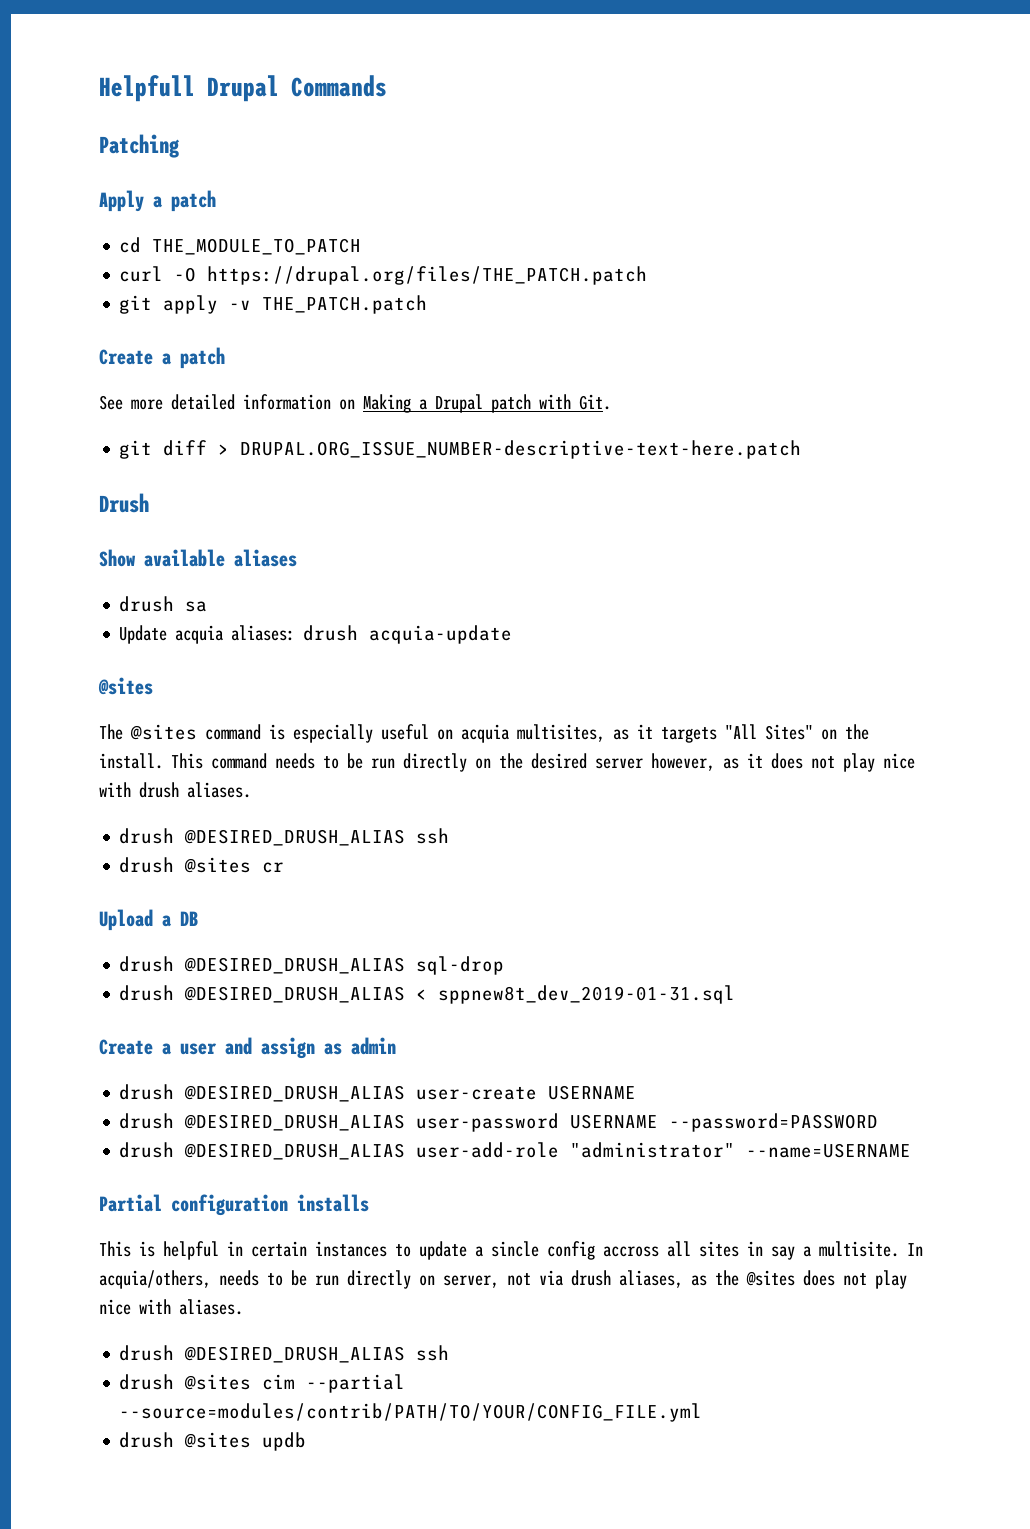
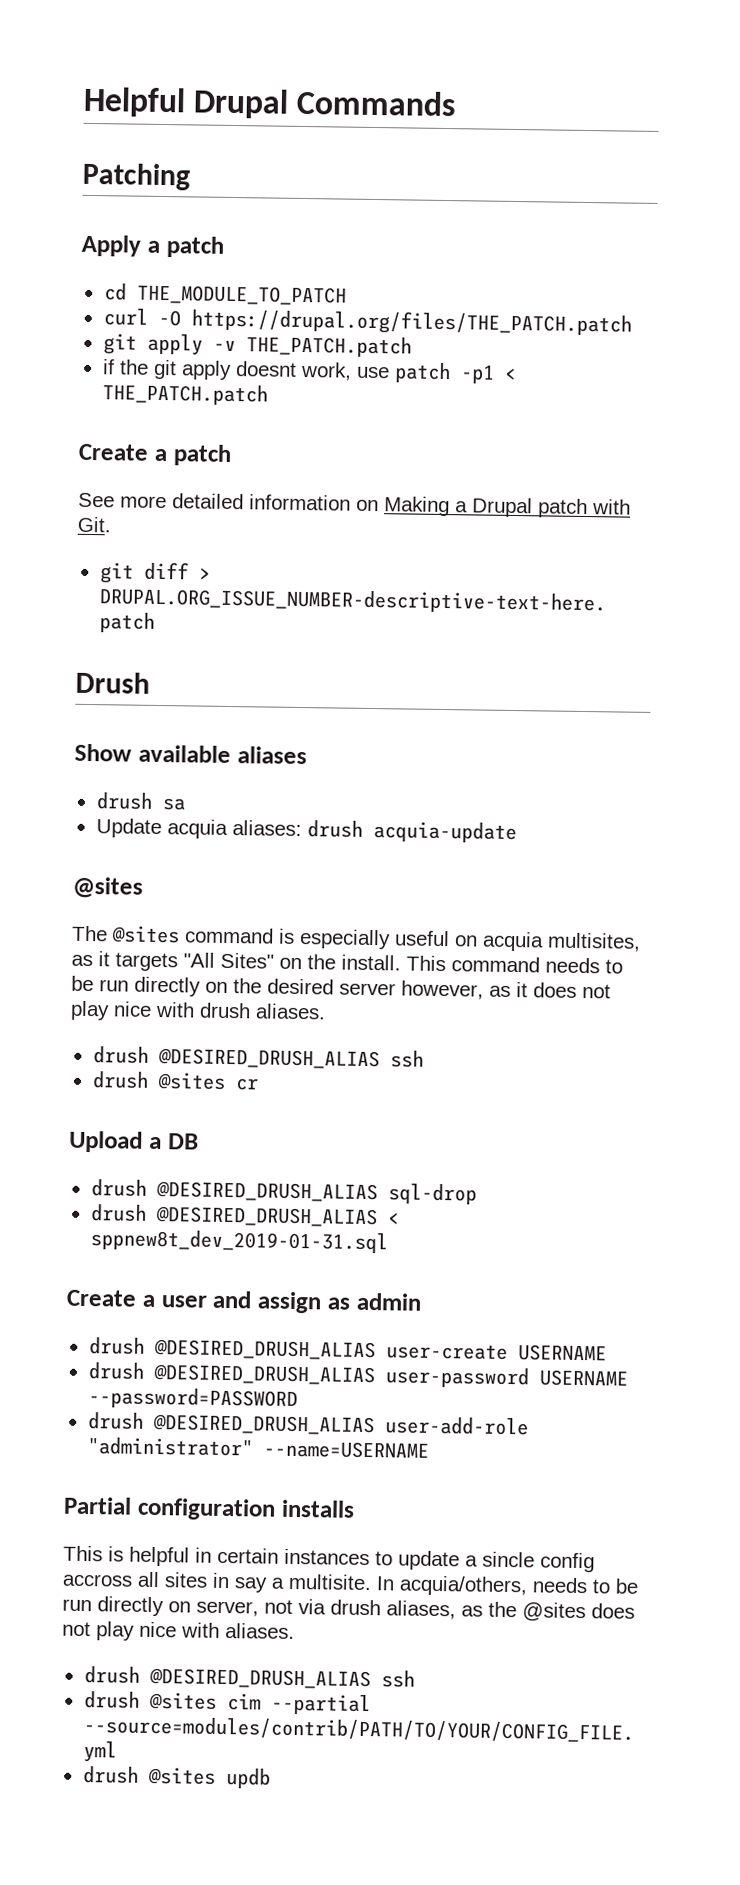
[99,75,195,102] Helpfull -> [83,86,186,118] Helpful
(428, 304) none -> [102,359,517,384] [101,383,268,406] // if the git apply doesnt work, use patch -p1 < THE_PATCH.patch

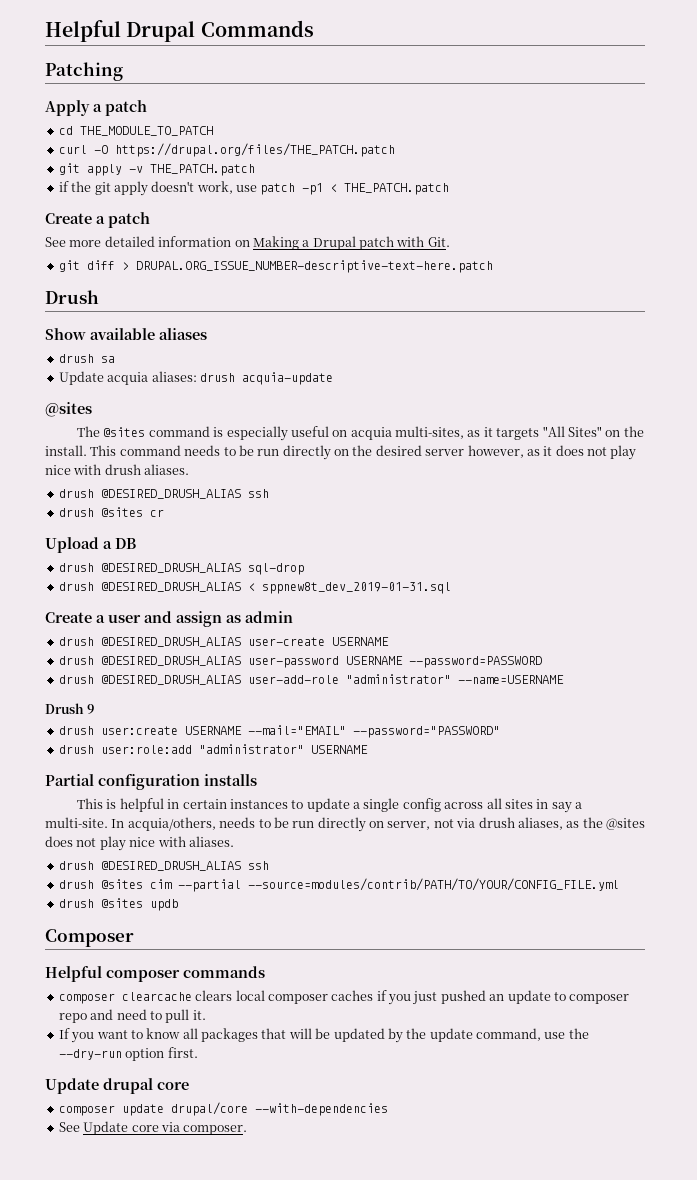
[234,361,297,377] doesnt -> [151,181,195,192] doesn't
[547,932,641,952] multisites, -> [395,426,465,439] multi-sites,
(429, 1449) none -> [45,703,95,714] [58,725,500,738] [58,744,368,754] // Drush 9 // drush user:create USERNAME --mail="EMAIL" --password="PASSWORD" // drush user:role:add "administrator" USERNAME
[482,1551,595,1573] [62,1573,133,1587] sincle config accross -> [363,798,484,812] single config across
[288,1573,372,1591] multisite. -> [45,817,108,828] multi-site.
(271, 1778) none -> [45,929,134,947] [45,966,265,982] [58,990,630,1005] [58,1009,206,1023] [58,1028,589,1043] [58,1047,198,1061] [45,1078,189,1094] [58,1102,388,1116] [58,1121,248,1135] // Composer // Helpful composer commands // composer clearcache clears local composer caches if you just pushed an update to composer repo and need to pull it. // If you want to know all packages that will be updated by the update command, use the --dry-run option first. // Update drupal core // composer update drupal/core --with-dependencies // See Update core via composer.

